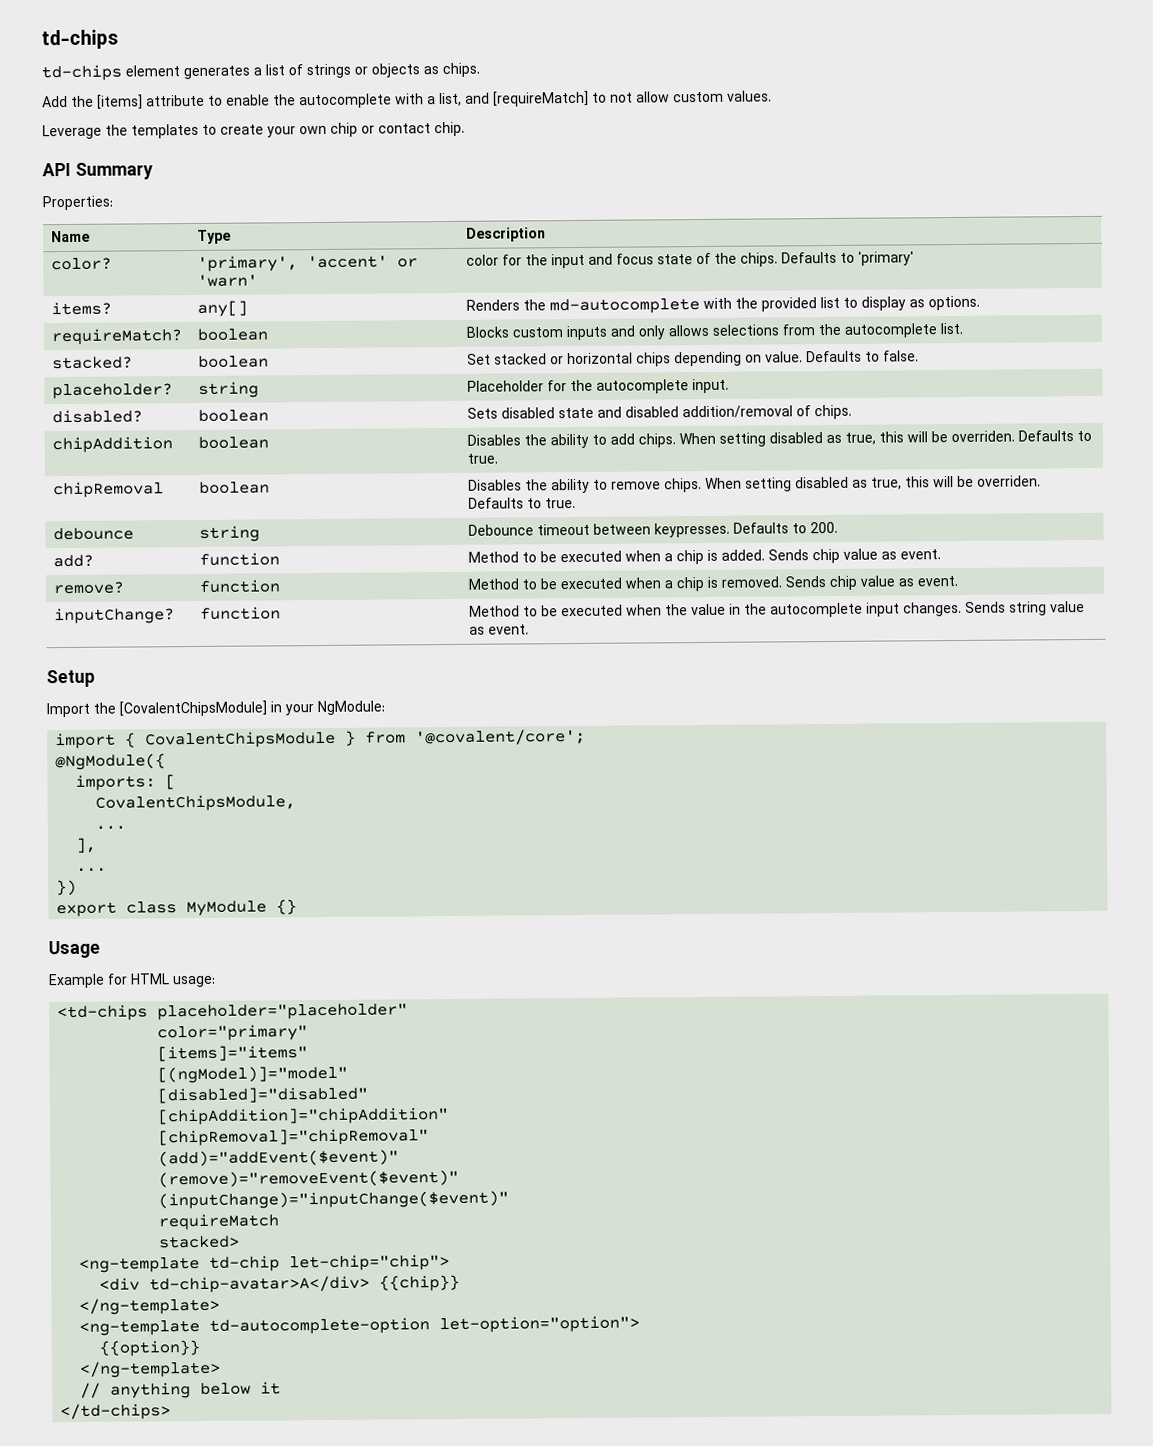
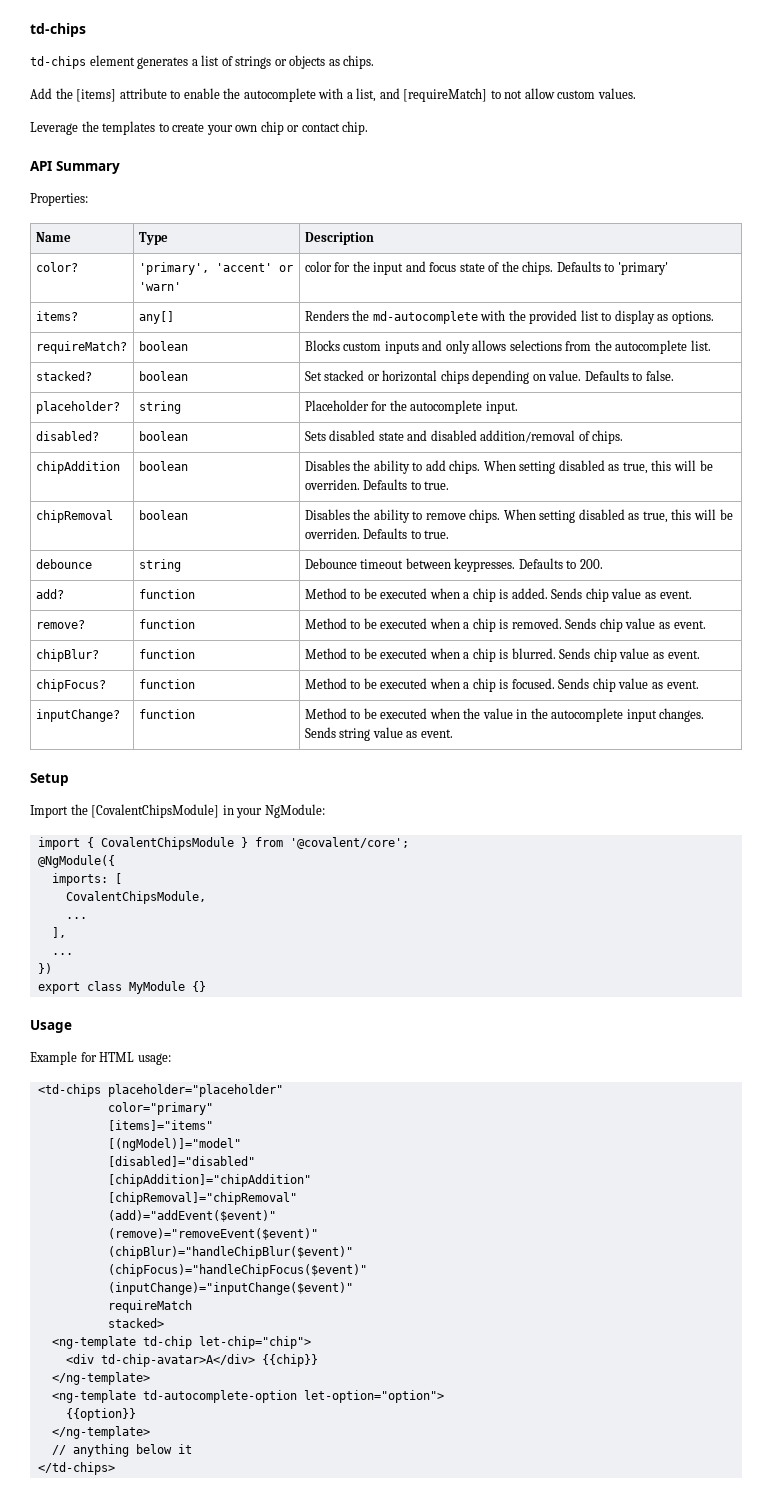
(958, 581) none -> [35,649,99,662] [138,649,195,659] [304,648,700,662] [35,679,106,692] [138,679,195,689] [304,678,699,692] // chipBlur? | function | Method to be executed when a chip is blurred. Sends chip value as event. // chipFocus? | function | Method to be executed when a chip is focused. Sends chip value as event.
(460, 1178) none -> [107,1246,353,1259] [107,1264,367,1277] // (chipBlur)="handleChipBlur($event)" // (chipFocus)="handleChipFocus($event)"

